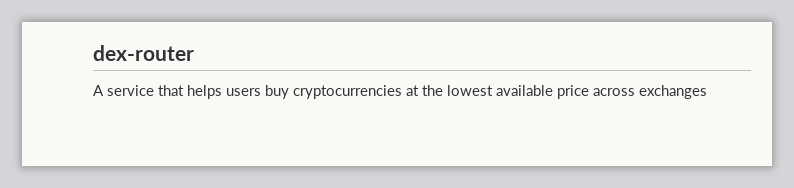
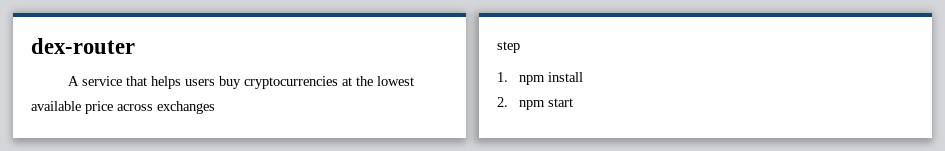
(707, 92) none -> [497,41,520,53] [497,72,583,85] [497,97,573,110] // step // 1. npm install // 2. npm start

